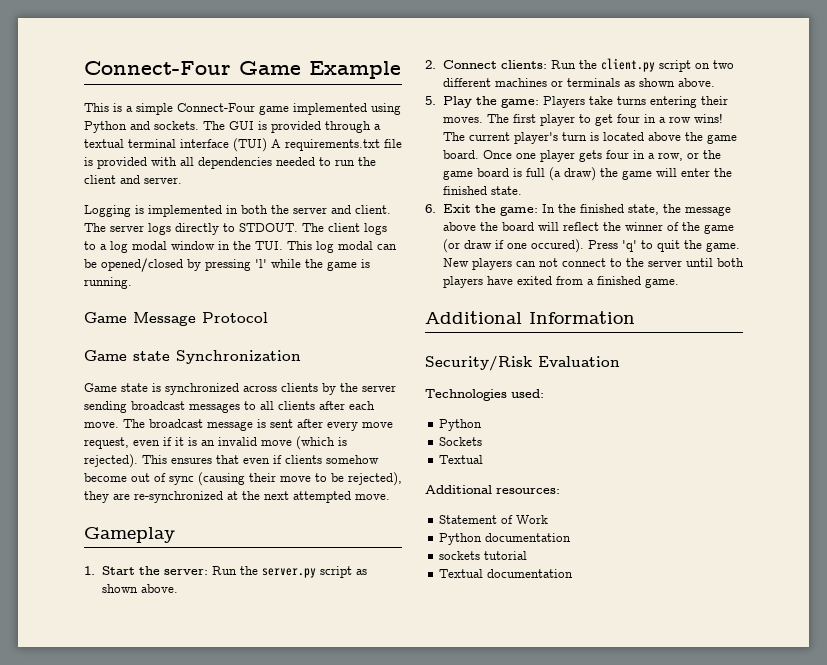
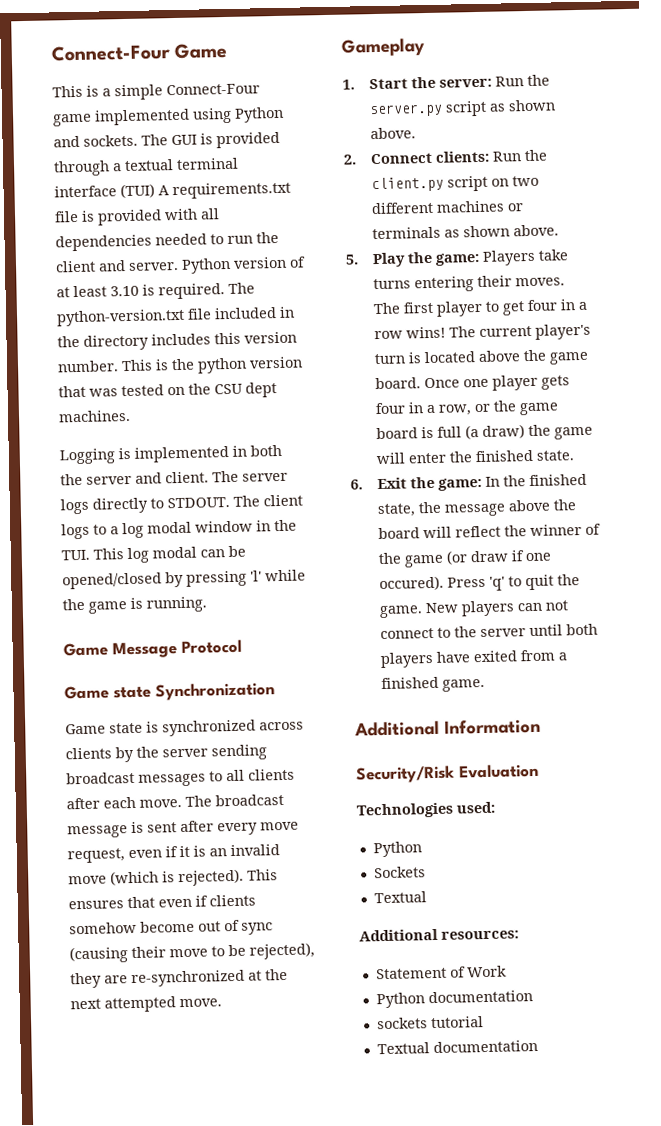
[309,61,401,79] Example -> (228, 50) none
(182, 180) none -> [181,256,306,274] [56,282,255,300] [56,306,295,327] [57,331,297,351] [57,356,303,374] [58,382,277,398] [58,409,131,423] Python version of at least 3.10 is required. The python-version.txt file included in the directory includes this version number. This is the python version that was tested on the CSU dept machines.

